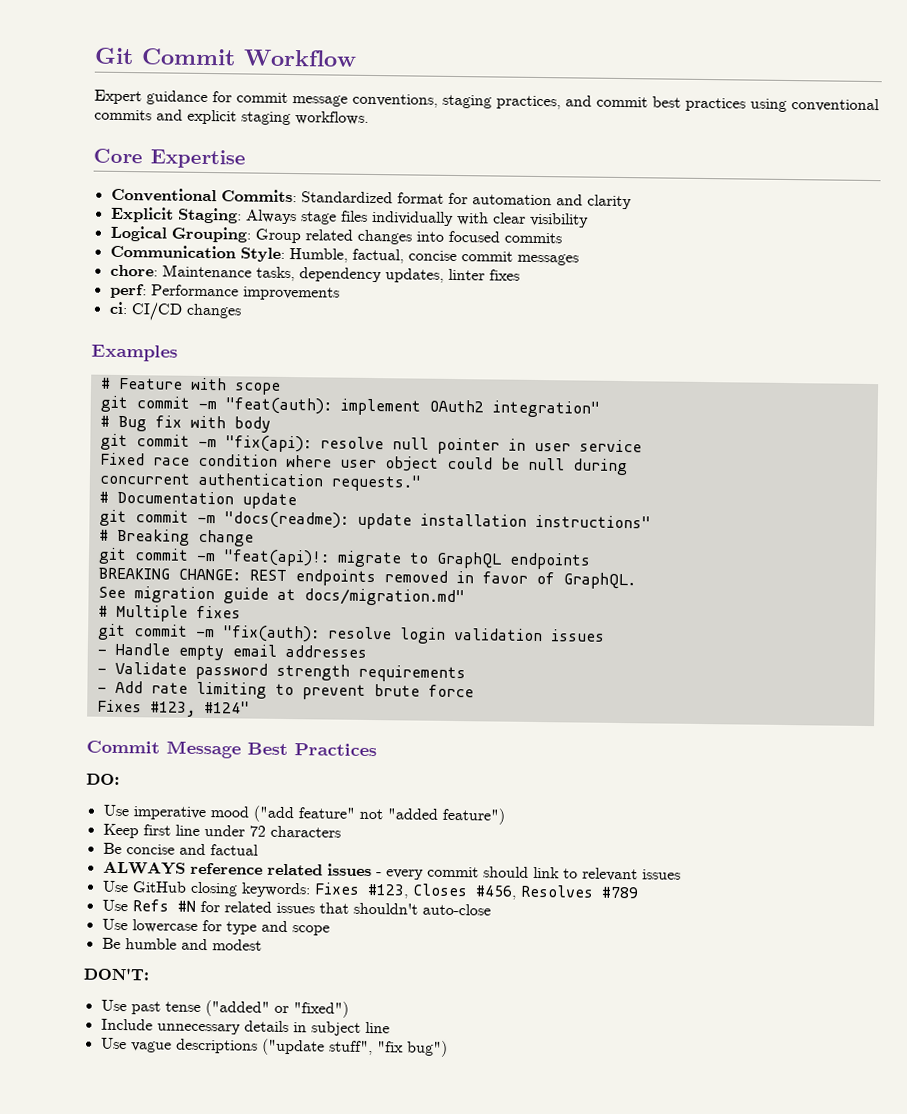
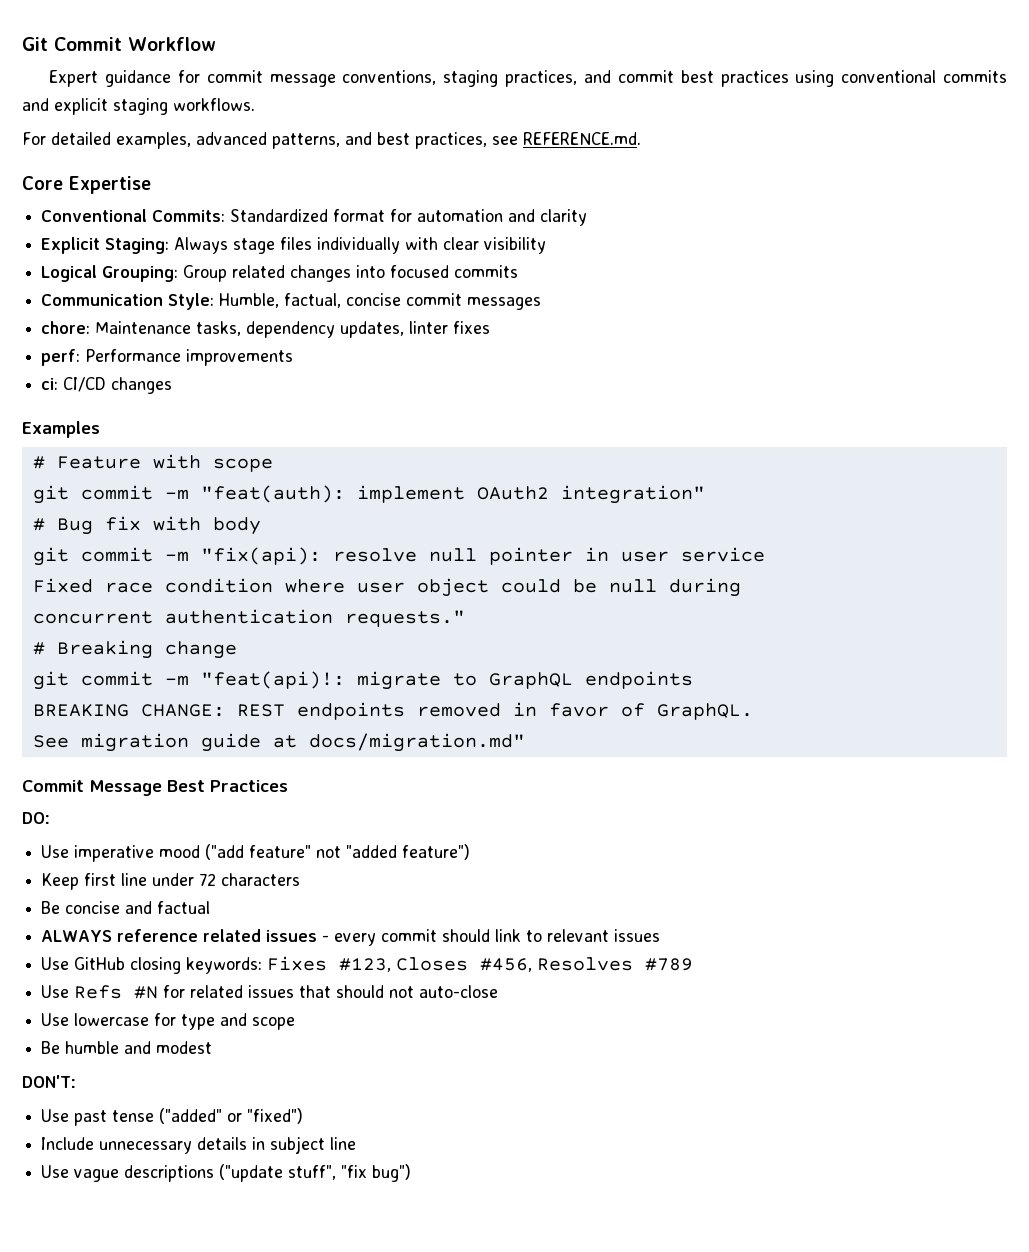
(369, 118) none -> [22,132,641,149] // For detailed examples, advanced patterns, and best practices, see REFERENCE.md.
[98,490,297,510] [98,509,651,530] // # Documentation update // git commit -m "docs(readme): update installation instructions" -> (465, 618) none
[97,604,241,622] [96,623,605,644] [96,642,367,661] [96,661,466,683] [96,680,474,700] [96,699,250,717] // # Multiple fixes // git commit -m "fix(auth): resolve login validation issues // - Handle empty email addresses // - Validate password strength requirements // - Add rate limiting to prevent brute force // Fixes #123, #124" -> (525, 742) none
[352,902,418,915] shouldn't -> [336,985,415,998] should not

